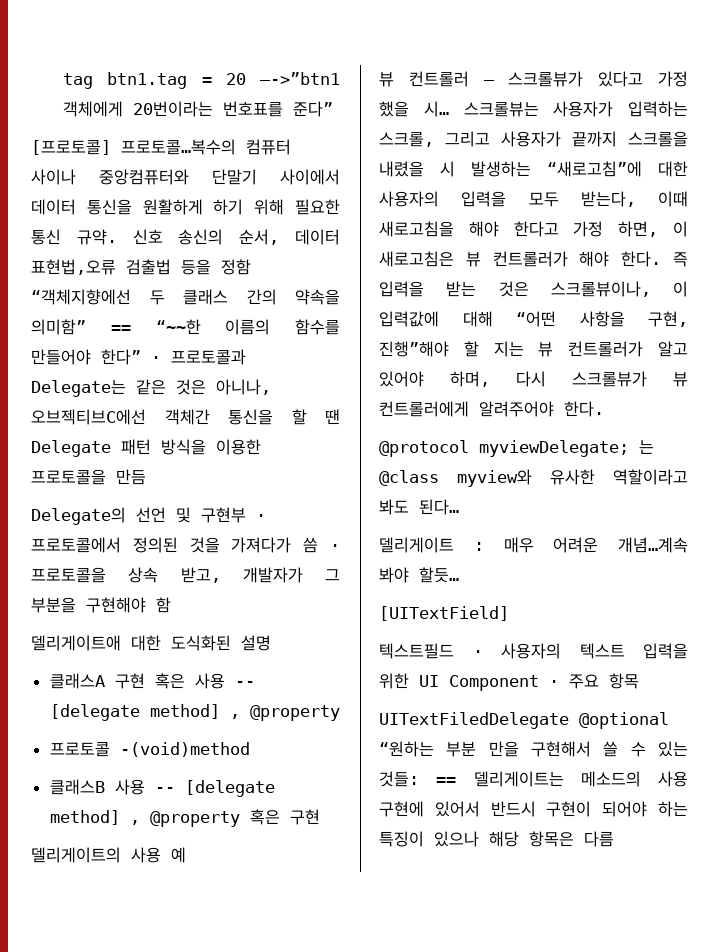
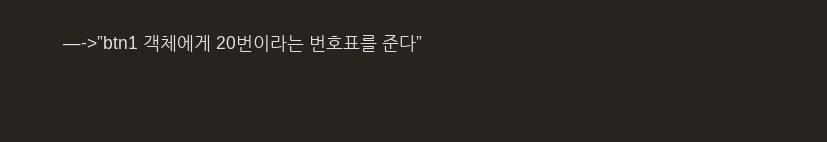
[63,72,246,89] tag btn1.tag = 20 -> (63, 42) none
[31,139,291,155] [31,169,340,185] [31,199,340,215] [31,229,340,245] [31,259,251,275] [31,289,340,305] [31,319,340,335] [31,349,246,365] [31,379,271,397] [31,409,340,425] [31,439,261,457] [31,469,146,485] [31,507,266,525] [31,537,341,553] [31,567,340,583] [31,597,171,613] [31,635,271,651] [49,673,255,689] [49,704,340,721] [49,742,250,757] [49,779,275,797] [49,809,320,827] [31,847,186,863] [379,71,688,87] [379,101,688,117] [379,131,688,147] [379,161,688,177] [379,191,688,207] [379,221,688,237] [379,251,688,267] [379,281,688,297] [379,311,688,327] [379,341,688,357] [379,371,688,387] [379,401,604,417] [379,440,654,457] [379,469,688,487] [379,499,459,515] [379,537,688,553] [379,567,459,583] [379,606,509,621] [379,643,688,659] [379,673,639,691] [379,712,669,729] [379,741,688,757] [379,771,688,787] [379,801,688,817] [379,831,614,847] // [프로토콜] 프로토콜…복수의 컴퓨터 사이나 중앙컴퓨터와 단말기 사이에서 데이터 통신을 원활하게 하기 위해 필요한 통신 규약. 신호 송신의 순서, 데이터 표현법,오류 검출법 등을 정함 “객체지향에선 두 클래스 간의 약속을 의미함” == “~~한 이름의 함수를 만들어야 한다” · 프로토콜과 Delegate는 같은 것은 아니나, 오브젝티브C에선 객체간 통신을 할 땐 Delegate 패턴 방식을 이용한 프로토콜을 만듬 // Delegate의 선언 및 구현부 · 프로토콜에서 정의된 것을 가져다가 씀 · 프로토콜을 상속 받고, 개발자가 그 부분을 구현해야 함 // 델리게이트애 대한 도식화된 설명 // 클래스A 구현 혹은 사용 -- [delegate method] , @property // 프로토콜 -(void)method // 클래스B 사용 -- [delegate method] , @property 혹은 구현 // 델리게이트의 사용 예 // 뷰 컨트롤러 — 스크롤뷰가 있다고 가정 했을 시… 스크롤뷰는 사용자가 입력하는 스크롤, 그리고 사용자가 끝까지 스크롤을 내렸을 시 발생하는 “새로고침”에 대한 사용자의 입력을 모두 받는다, 이때 새로고침을 해야 한다고 가정 하면, 이 새로고침은 뷰 컨트롤러가 해야 한다. 즉 입력을 받는 것은 스크롤뷰이나, 이 입력값에 대해 “어떤 사항을 구현, 진행”해야 할 지는 뷰 컨트롤러가 알고 있어야 하며, 다시 스크롤뷰가 뷰 컨트롤러에게 알려주어야 한다. // @protocol myviewDelegate; 는 @class myview와 유사한 역할이라고 봐도 된다… // 델리게이트 : 매우 어려운 개념…계속 봐야 할듯… // [UITextField] // 텍스트필드 · 사용자의 텍스트 입력을 위한 UI Component · 주요 항목 // UITextFiledDelegate @optional “원하는 부분 만을 구현해서 쓸 수 있는 것들: == 델리게이트는 메소드의 사용 구현에 있어서 반드시 구현이 되어야 하는 특징이 있으나 해당 항목은 다름 -> (423, 43) none

